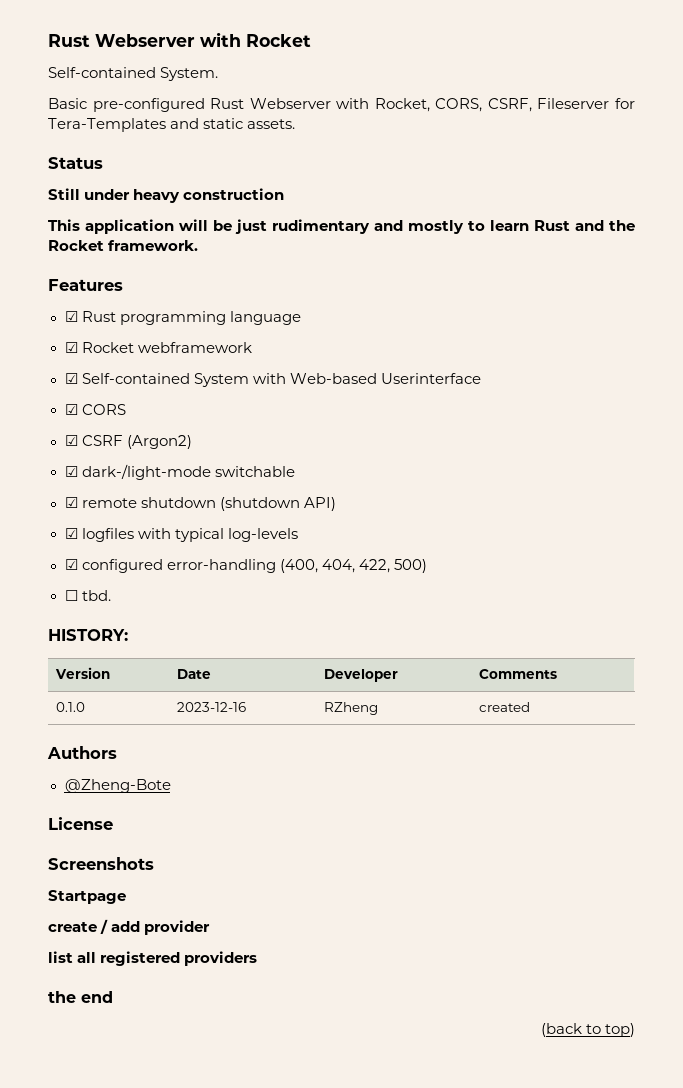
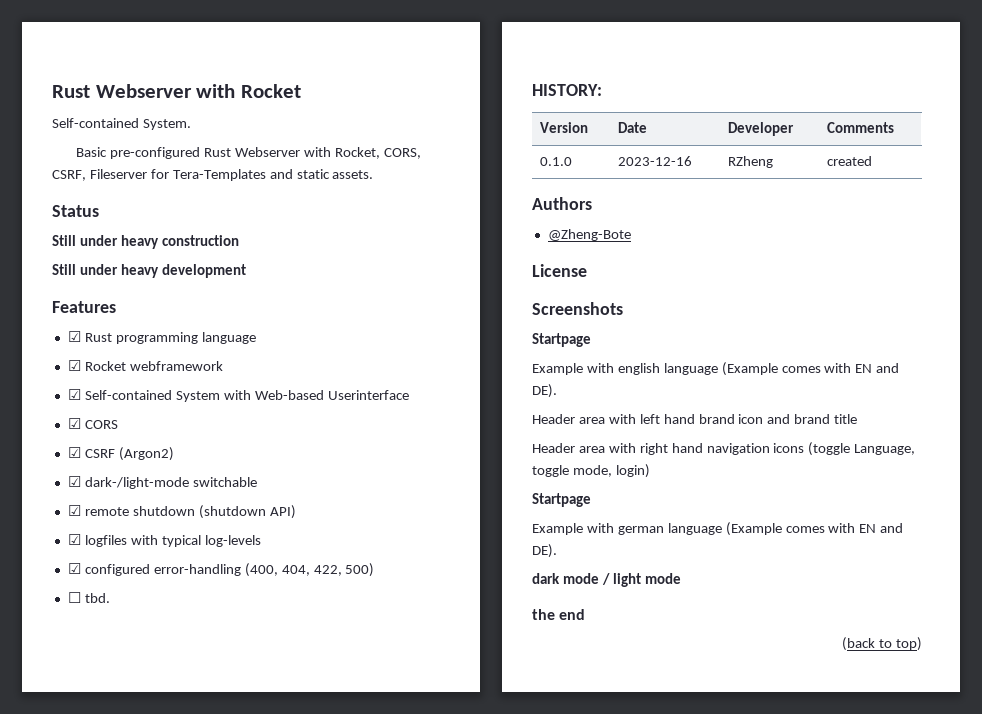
[48,219,635,234] [48,240,199,251] This application will be just rudimentary and mostly to learn Rust and the Rocket framework. -> [52,264,246,278] Still under heavy development
[48,919,211,935] [48,951,258,966] create / add provider // list all registered providers -> [532,362,900,376] [532,384,557,398] [532,414,858,424] [532,442,916,456] [532,464,650,478] [532,493,591,507] [532,522,904,536] [532,544,557,558] [532,573,681,587] Example with english language (Example comes with EN and DE). // Header area with left hand brand icon and brand title // Header area with right hand navigation icons (toggle Language, toggle mode, login) // Startpage // Example with german language (Example comes with EN and DE). // dark mode / light mode

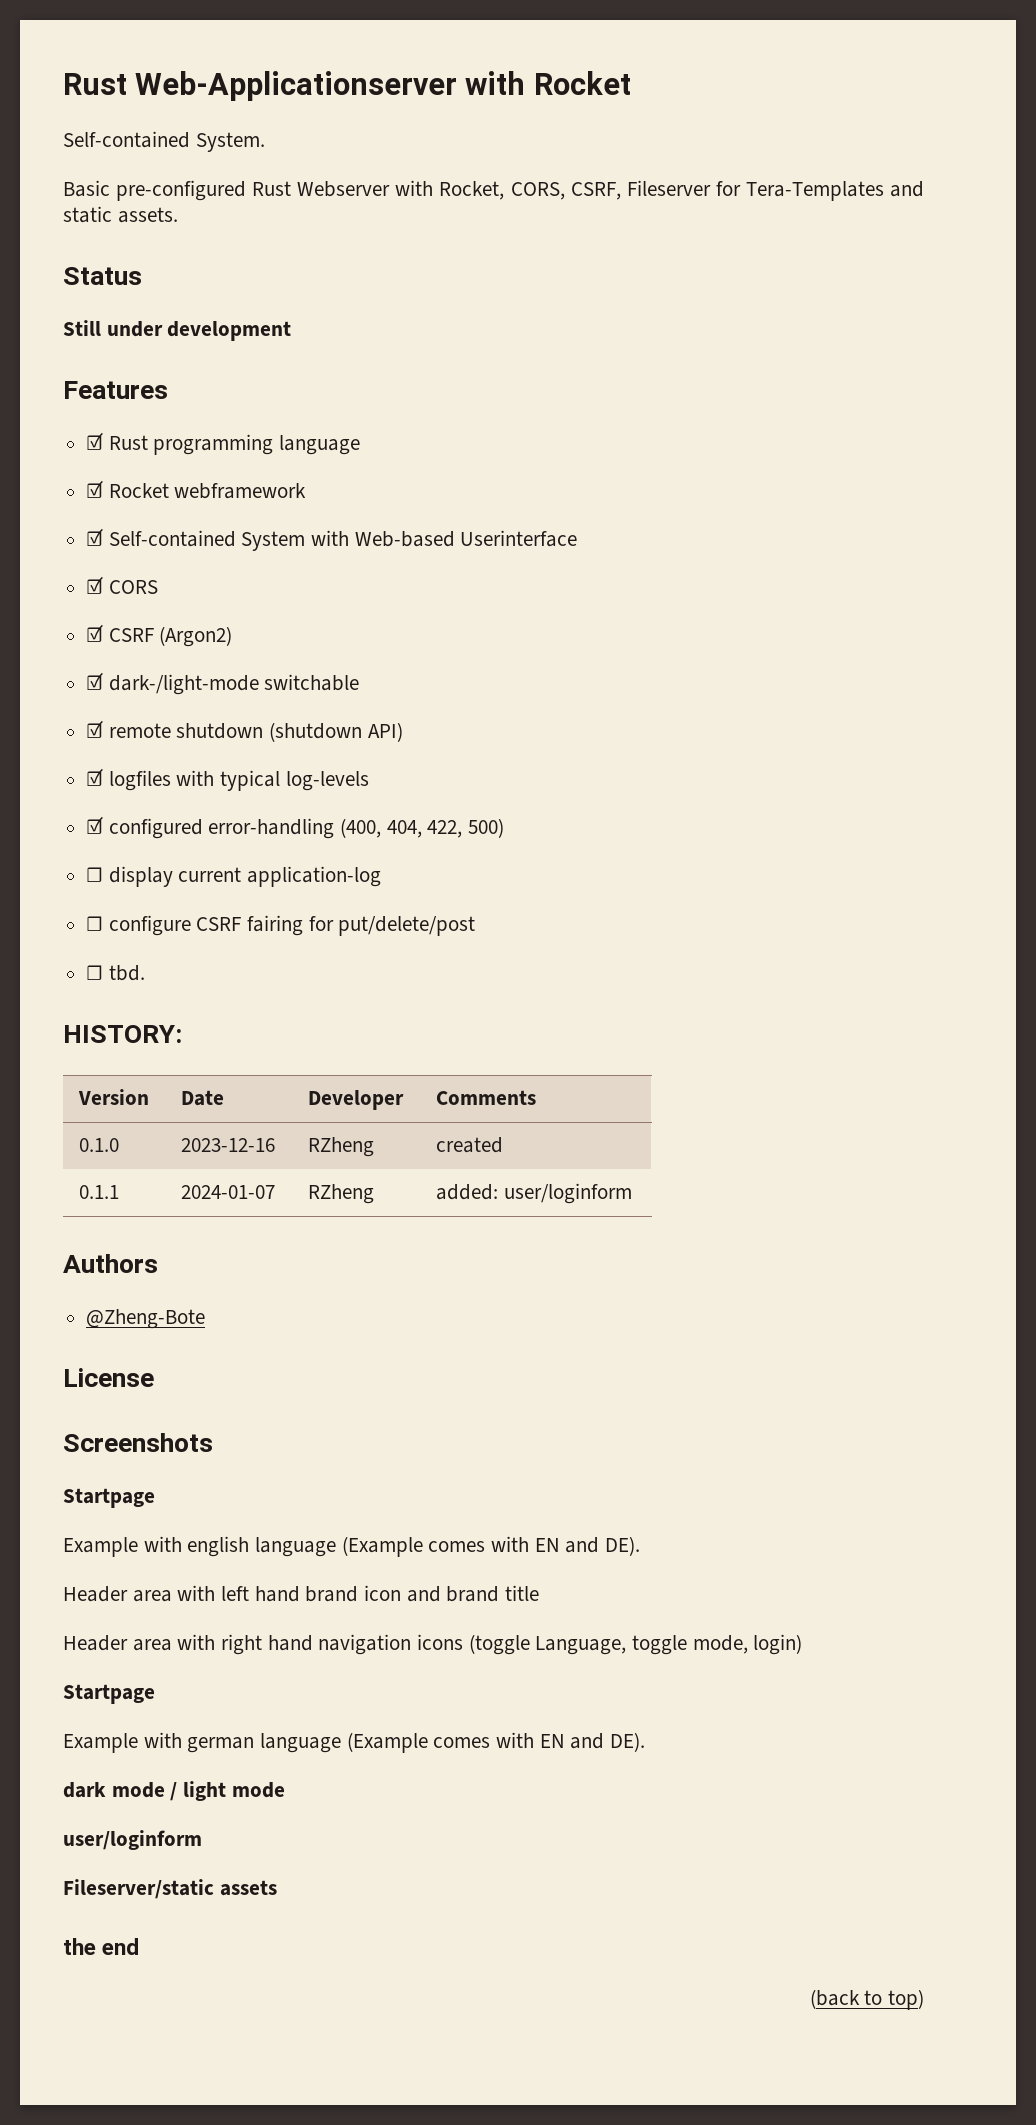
[52,84,192,98] Rust Webserver -> [63,71,458,101] Rust Web-Applicationserver
[120,235,239,249] [52,264,159,278] heavy construction // Still under heavy -> (163, 329) none
(375, 570) none -> [86,866,382,887] [86,915,476,936] // ☐ display current application-log // ☐ configure CSRF fairing for put/delete/post
(872, 161) none -> [78,1185,119,1199] [180,1185,275,1199] [307,1184,374,1204] [435,1183,632,1204] // 0.1.1 | 2024-01-07 | RZheng | added: user/loginform
(681, 578) none -> [63,1830,202,1850] [63,1879,277,1899] // user/loginform // Fileserver/static assets

